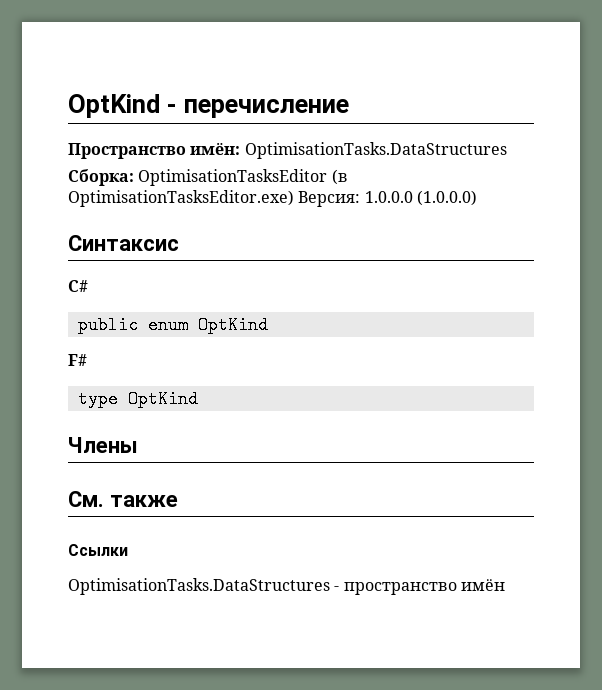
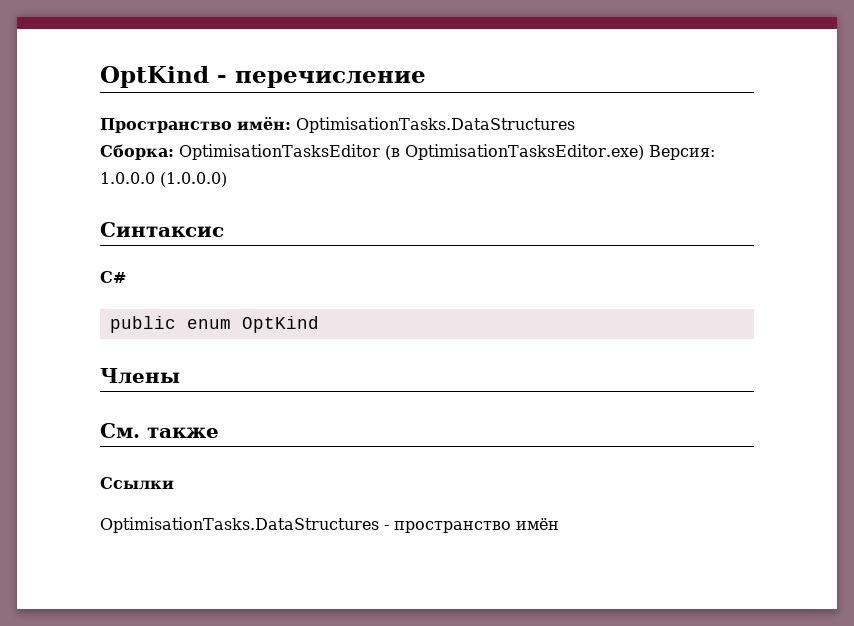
[68,354,87,366] [77,390,198,408] // F# // type OptKind -> (319, 324) none

